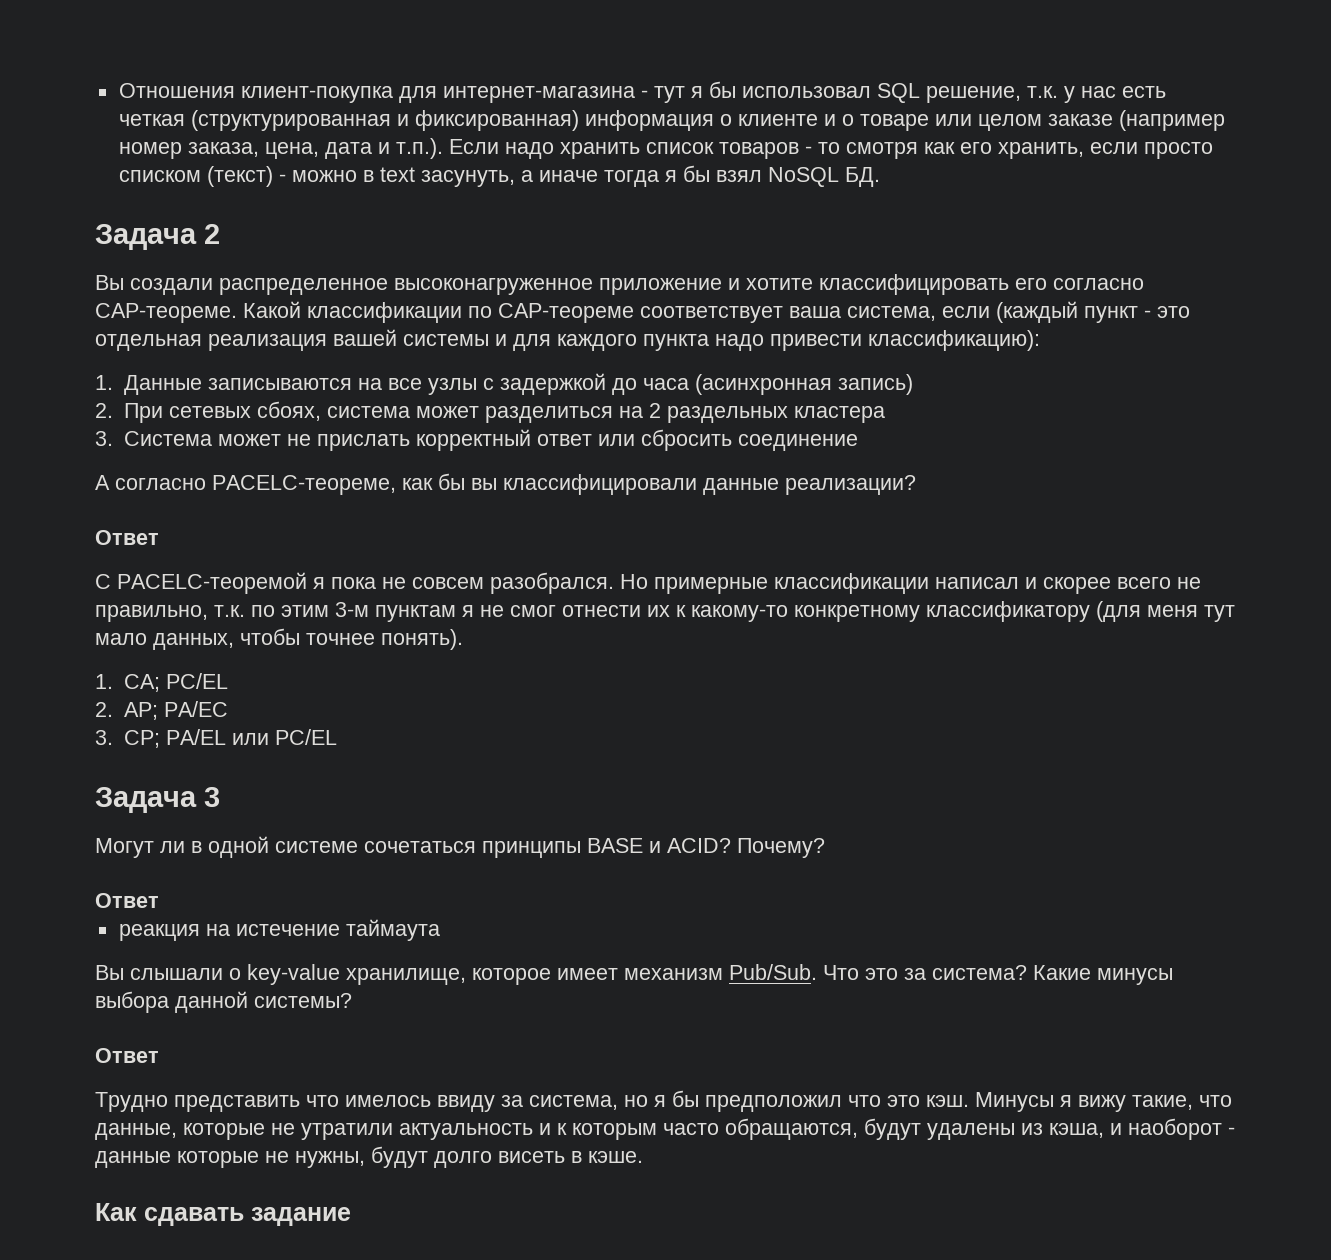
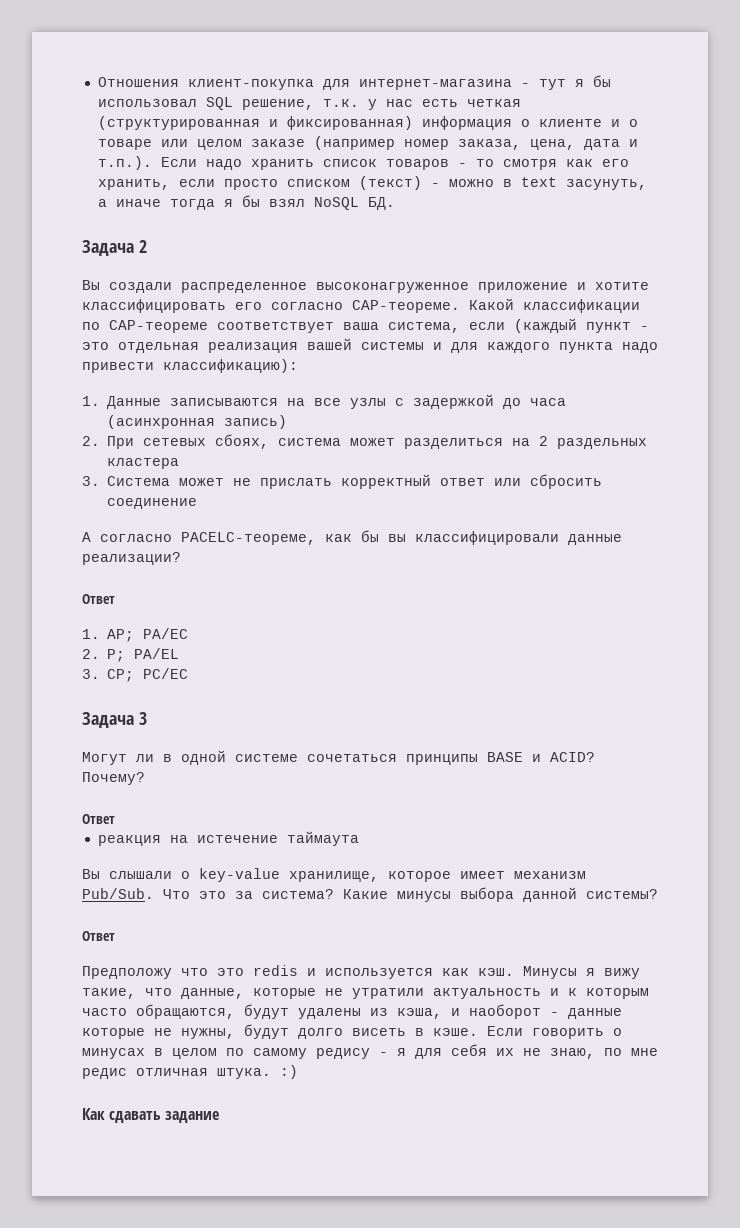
[95,572,1201,594] [95,601,1235,622] [95,628,463,650] [95,673,228,692] [95,701,228,720] [95,729,337,748] С PACELC-теоремой я пока не совсем разобрался. Но примерные классификации написал и скорее всего не правильно, т.к. по этим 3-м пунктам я не смог отнести их к какому-то конкретному классификатору (для меня тут мало данных, чтобы точнее понять). // 1. CA; PC/EL // 2. AP; PA/EC // 3. CP; PA/EL или PC/EL -> [82,628,189,642] [82,648,180,662] [82,668,189,682] 1. AP; PA/EC // 2. P; PA/EL // 3. CP; PC/EC
[95,1090,920,1112] Трудно представить что имелось ввиду за система, но я бы предположил что это -> [82,965,469,979] Предположу что это redis и используется как
(643, 1157) none -> [487,1026,622,1039] [82,1044,658,1059] [82,1065,298,1079] Если говорить о минусах в целом по самому редису - я для себя их не знаю, по мне редис отличная штука. :)

